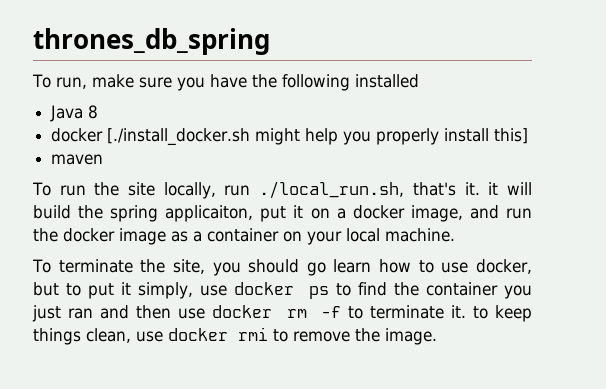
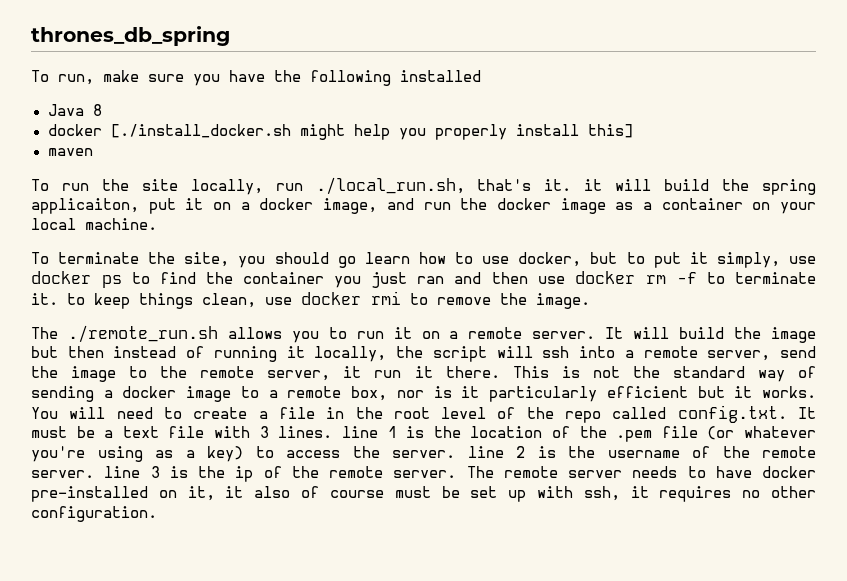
(437, 336) none -> [31,325,816,343] [31,346,817,362] [31,366,816,382] [31,386,817,402] [31,405,816,423] [31,426,816,442] [31,446,816,462] [31,466,816,482] [31,486,816,502] [31,506,157,522] // The ./remote_run.sh allows you to run it on a remote server. It will build the image but then instead of running it locally, the script will ssh into a remote server, send the image to the remote server, it run it there. This is not the standard way of sending a docker image to a remote box, nor is it particularly efficient but it works. You will need to create a file in the root level of the repo called config.txt. It must be a text file with 3 lines. line 1 is the location of the .pem file (or whatever you're using as a key) to access the server. line 2 is the username of the remote server. line 3 is the ip of the remote server. The remote server needs to have docker pre-installed on it, it also of course must be set up with ssh, it requires no other configuration.

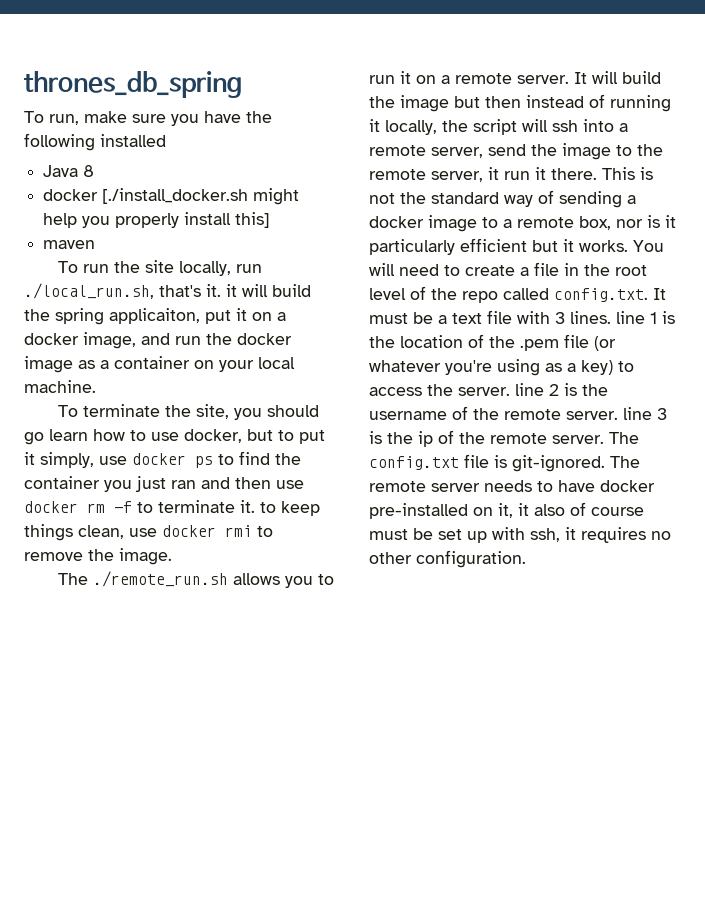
(494, 472) none -> [369,454,640,472] config.txt file is git-ignored. The

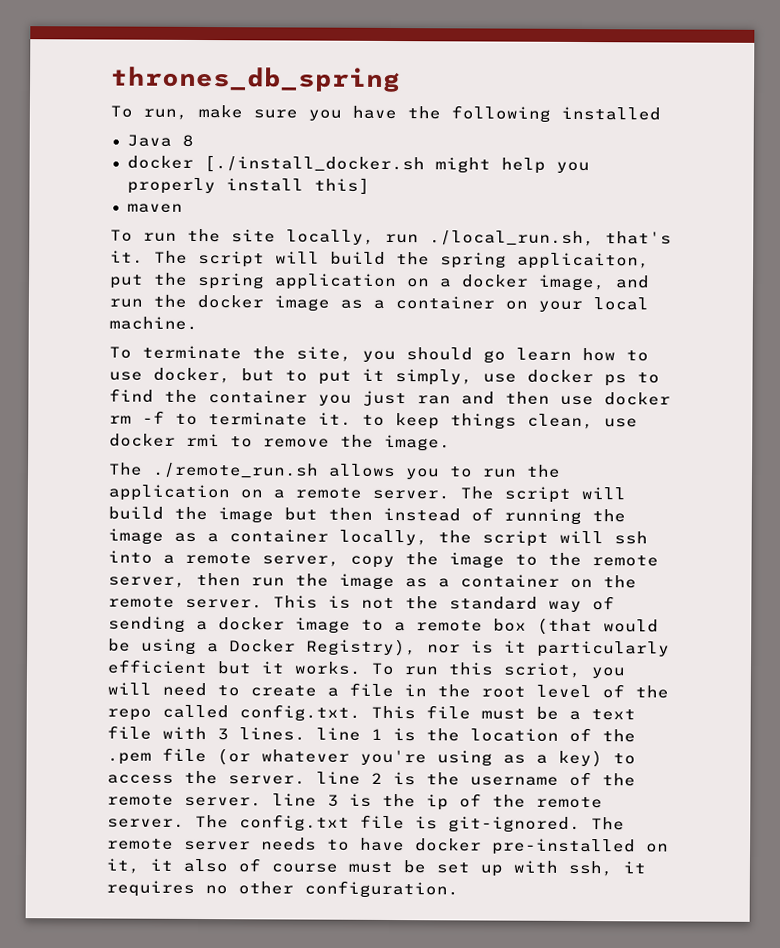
[226,284,237,297] it -> [154,250,265,268] The script
[236,308,247,321] it -> [153,272,397,291] the spring application
[400,71,411,84] it -> [526,464,561,478] [108,484,230,502] the application
[574,72,587,84] It -> [460,486,571,503] The script
[369,119,380,132] it -> [592,509,626,523] [108,528,329,545] the image as a container
[488,144,526,156] send -> [350,555,395,569] copy
[488,167,597,180] it run it there. -> [196,572,637,591] [108,596,263,609] then run the image as a container on the remote server.
[579,216,611,230] box, -> [493,617,659,636] [108,638,417,657] box (that would be using a Docker Registry),
[633,240,664,252] You -> [371,662,625,679] To run this scriot, you
[653,288,666,300] It -> [371,705,471,720] This file

